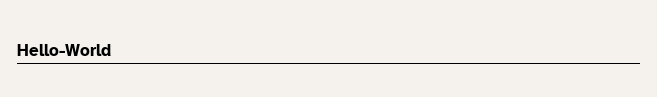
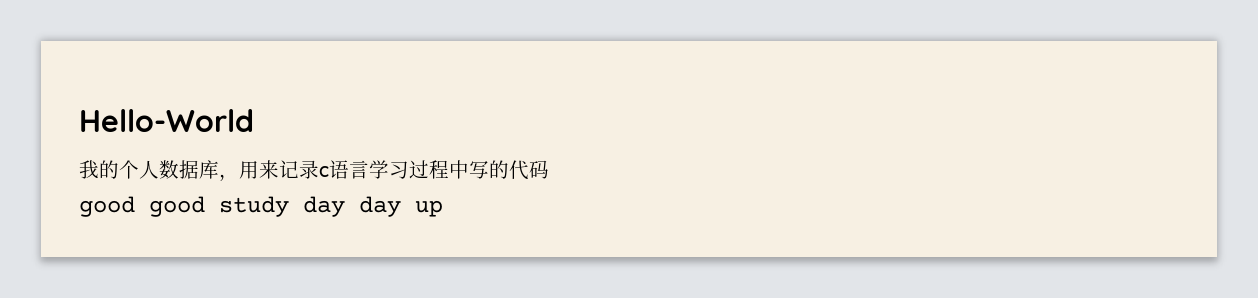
(111, 50) none -> [79,160,549,181] [79,196,443,217] // 我的个人数据库，用来记录c语言学习过程中写的代码 // good good study day day up

